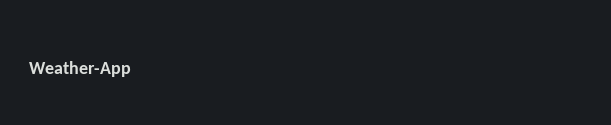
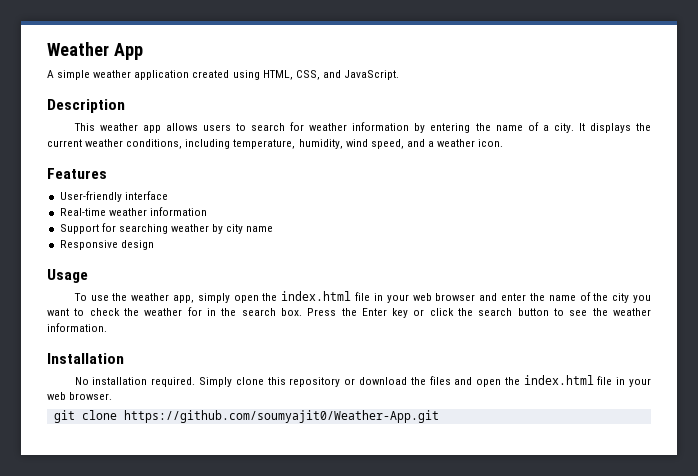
[29,61,131,77] Weather-App -> [47,42,143,60] [47,70,399,80] [47,99,125,113] [73,122,651,133] [47,139,504,149] [47,168,107,179] [59,191,168,202] [59,207,207,216] [59,223,274,234] [59,240,154,250] [47,269,88,283] [73,291,651,303] [47,307,652,318] [47,323,107,332] [47,353,124,364] [74,375,651,387] [47,392,113,400] [53,410,439,423] Weather App // A simple weather application created using HTML, CSS, and JavaScript. // Description // This weather app allows users to search for weather information by entering the name of a city. It displays the current weather conditions, including temperature, humidity, wind speed, and a weather icon. // Features // User-friendly interface // Real-time weather information // Support for searching weather by city name // Responsive design // Usage // To use the weather app, simply open the index.html file in your web browser and enter the name of the city you want to check the weather for in the search box. Press the Enter key or click the search button to see the weather information. // Installation // No installation required. Simply clone this repository or download the files and open the index.html file in your web browser. // git clone https://github.com/soumyajit0/Weather-App.git

